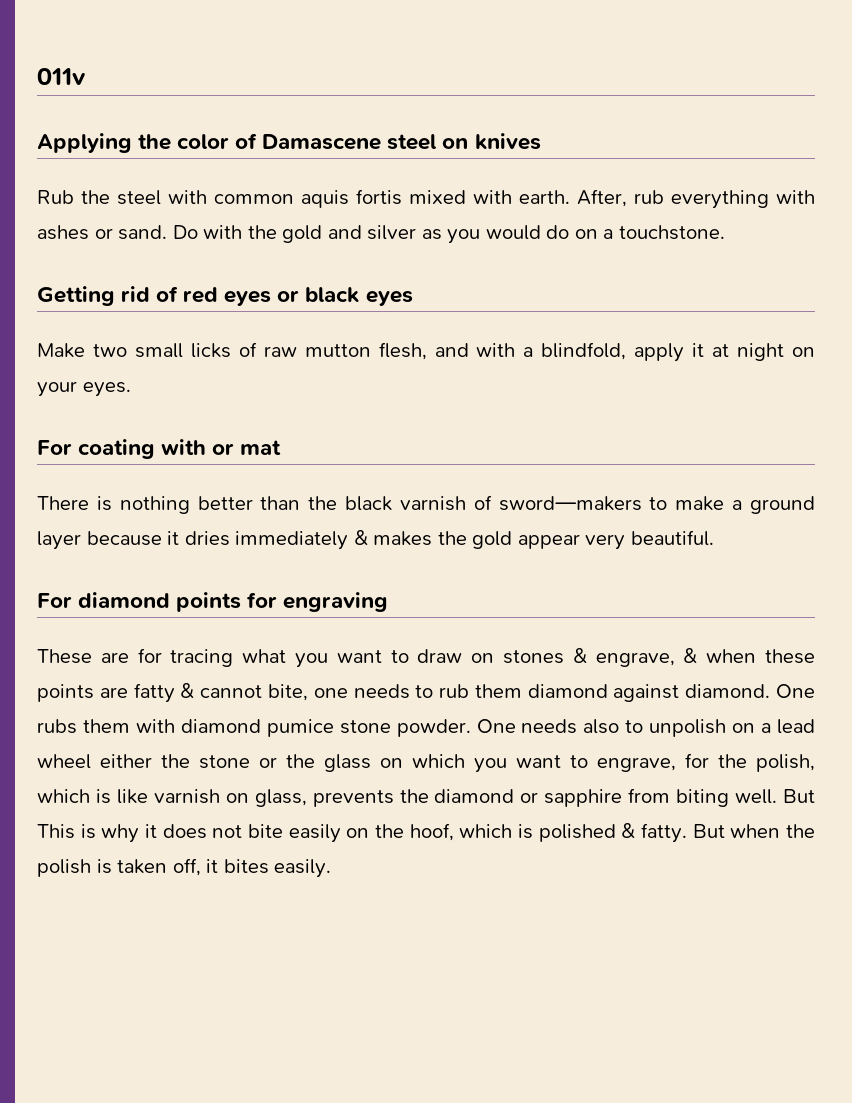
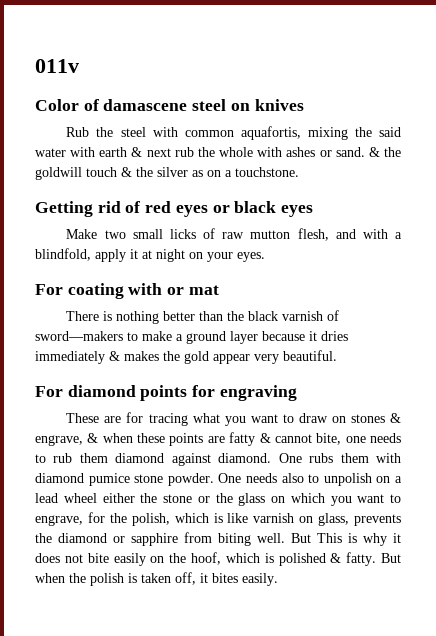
[37,133,382,153] Applying the color of Damascene -> [35,99,188,111] Color of damascene
[301,189,815,209] [37,225,570,244] aquis fortis mixed with earth. After, rub everything with ashes or sand. Do with the gold and silver as you would do -> [240,126,401,140] [35,147,401,157] [35,167,203,180] aquafortis, mixing the said water with earth & next rub the whole with ashes or sand. & the goldwill touch & the silver as

